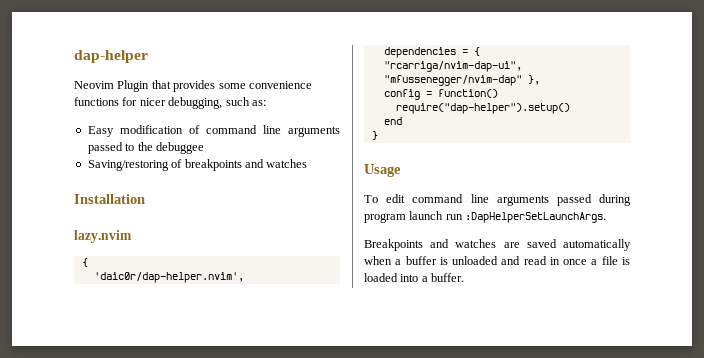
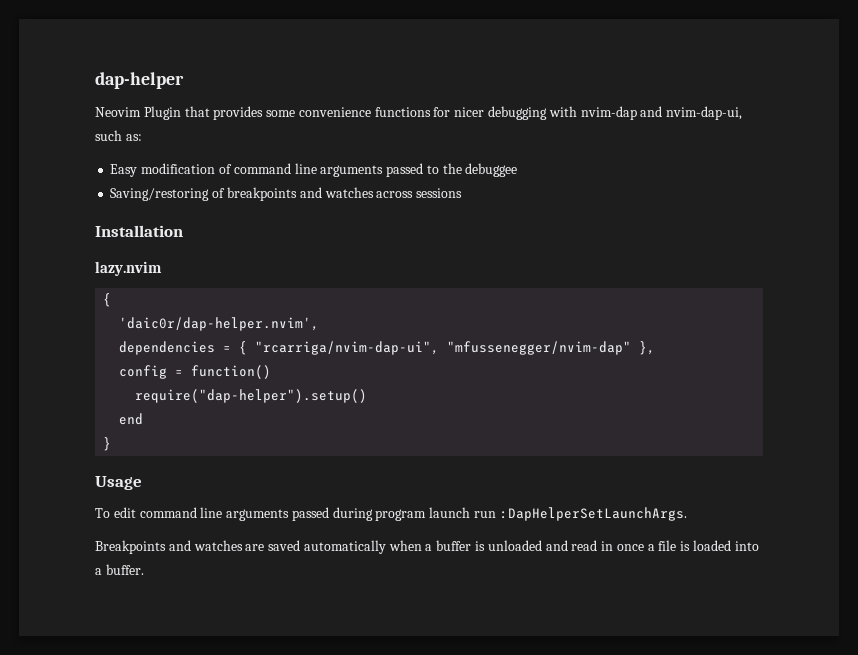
[168,97,223,109] debugging, -> [488,106,743,120] debugging with nvim-dap and nvim-dap-ui,
(308, 163) none -> [376,188,463,198] across sessions

